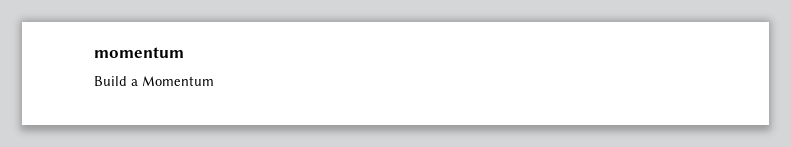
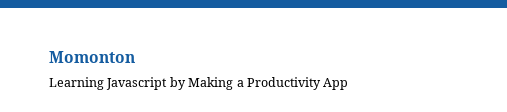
[94,47,184,58] [94,76,214,86] momentum // Build a Momentum -> [49,51,135,63] [49,77,349,90] Momonton // Learning Javascript by Making a Productivity App

